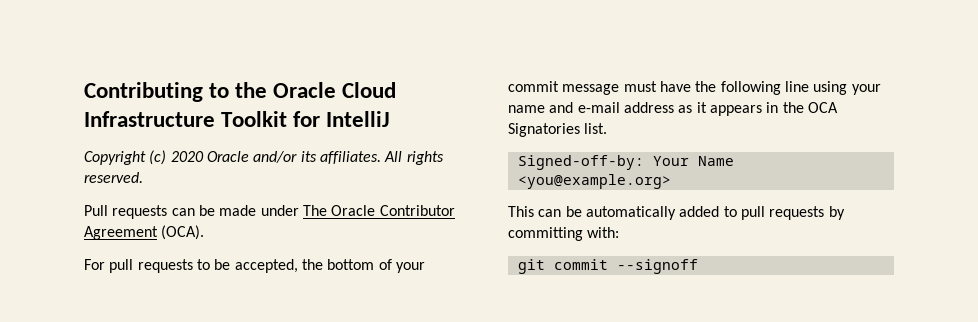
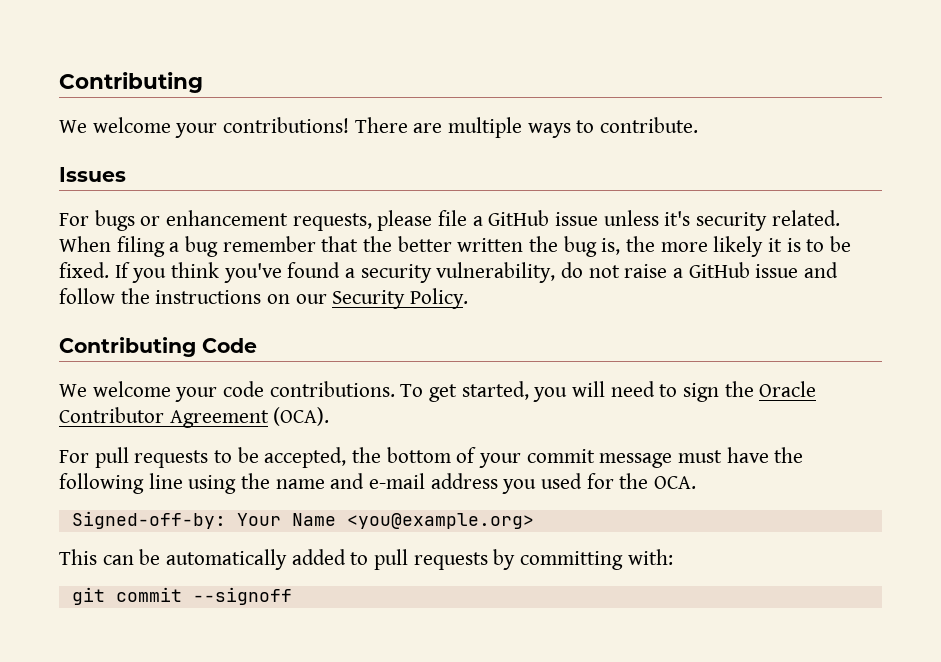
[84,82,397,102] [84,111,391,127] [84,150,444,165] [84,172,143,183] [84,205,327,219] Contributing to the Oracle Cloud Infrastructure Toolkit for IntelliJ // Copyright (c) 2020 Oracle and/or its affiliates. All rights reserved. // Pull requests can be made under The -> [59,72,203,93] [59,117,699,138] [59,167,126,182] [59,210,840,231] [59,236,852,257] [59,262,839,283] [59,288,469,309] [59,337,257,357] [59,381,754,402] Contributing // We welcome your contributions! There are multiple ways to contribute. // Issues // For bugs or enhancement requests, please file a GitHub issue unless it's security related. When filing a bug remember that the better written the bug is, the more likely it is to be fixed. If you think you've found a security vulnerability, do not raise a GitHub issue and follow the instructions on our Security Policy. // Contributing Code // We welcome your code contributions. To get started, you will need to sign the
[851,84,881,95] your -> [241,473,271,489] the
[678,102,838,116] [508,123,608,137] as it appears in the OCA Signatories list. -> [502,473,697,494] you used for the OCA.

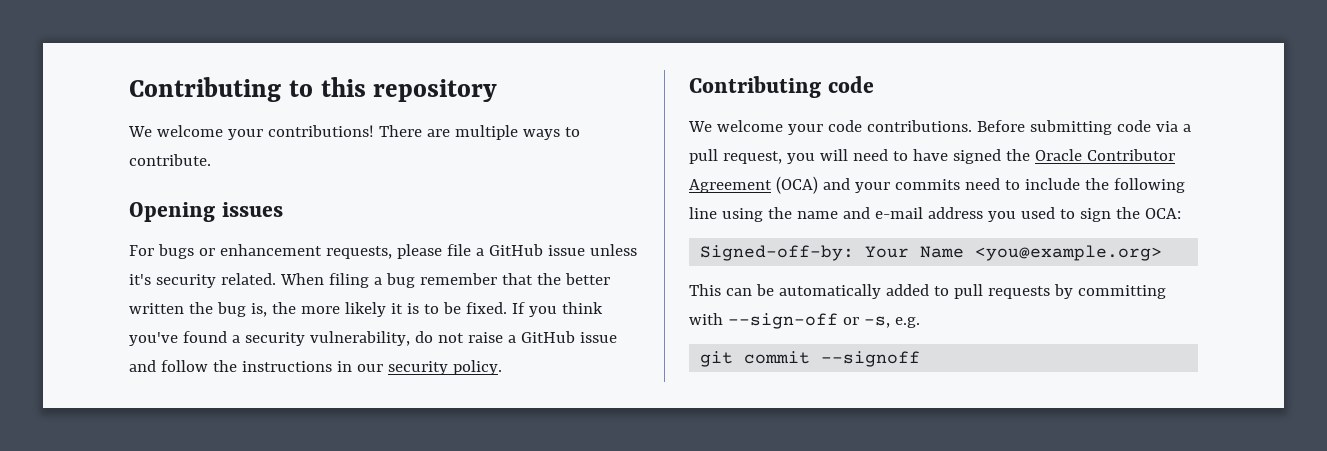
[59,72,203,93] Contributing -> [129,77,498,102] Contributing to this repository
[59,167,126,182] Issues -> [129,202,283,222] Opening issues
[267,288,469,309] [59,337,257,357] on our Security Policy. // Contributing Code -> [336,360,502,375] [689,76,874,98] in our security policy. // Contributing code
[400,381,529,402] To get started, -> [976,120,1191,135] [689,149,782,164] Before submitting code via a pull request,
[683,383,720,402] sign -> [912,149,1001,164] have signed
[273,407,330,426] [59,447,769,468] (OCA). // For pull requests to be accepted, the bottom of your commit message must have -> [775,176,1080,194] (OCA) and your commits need to include
[586,473,697,489] for the OCA. -> [1059,207,1181,222] to sign the OCA:
[627,549,673,565] with: -> [689,313,920,329] with --sign-off or -s, e.g.

